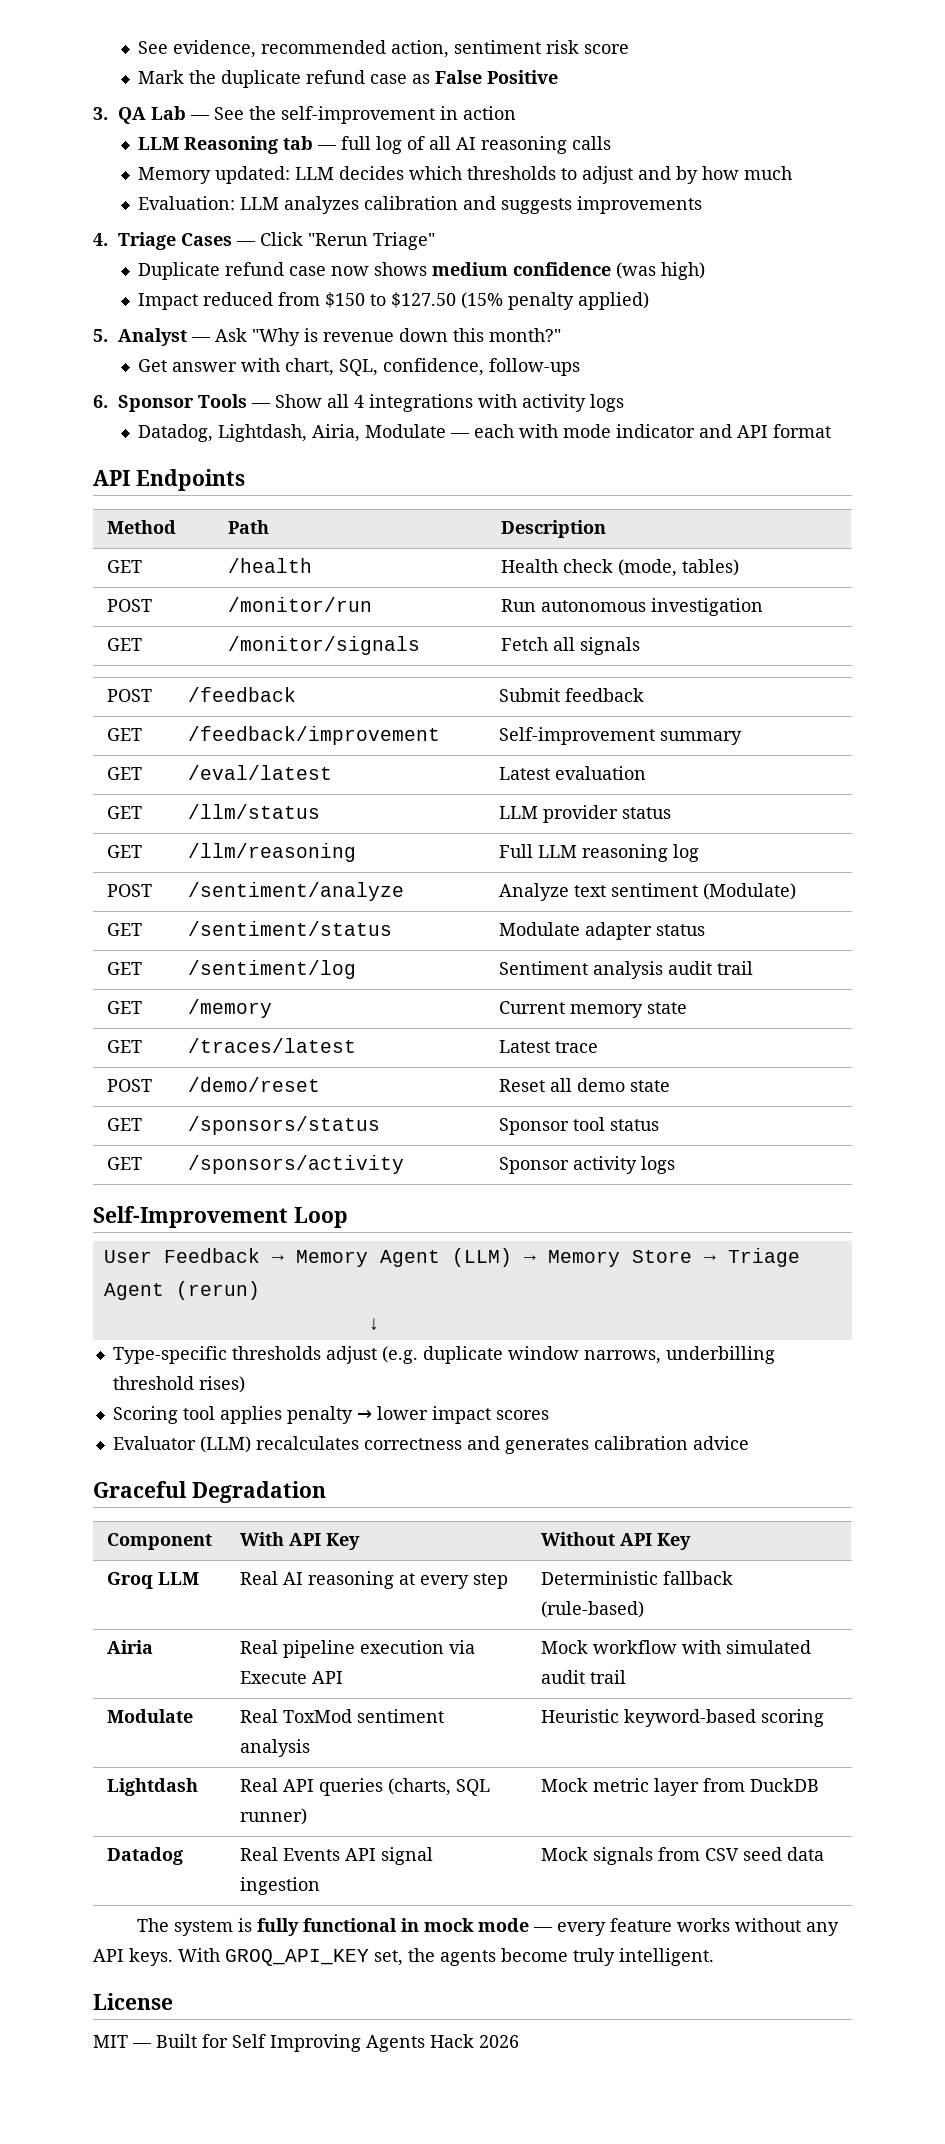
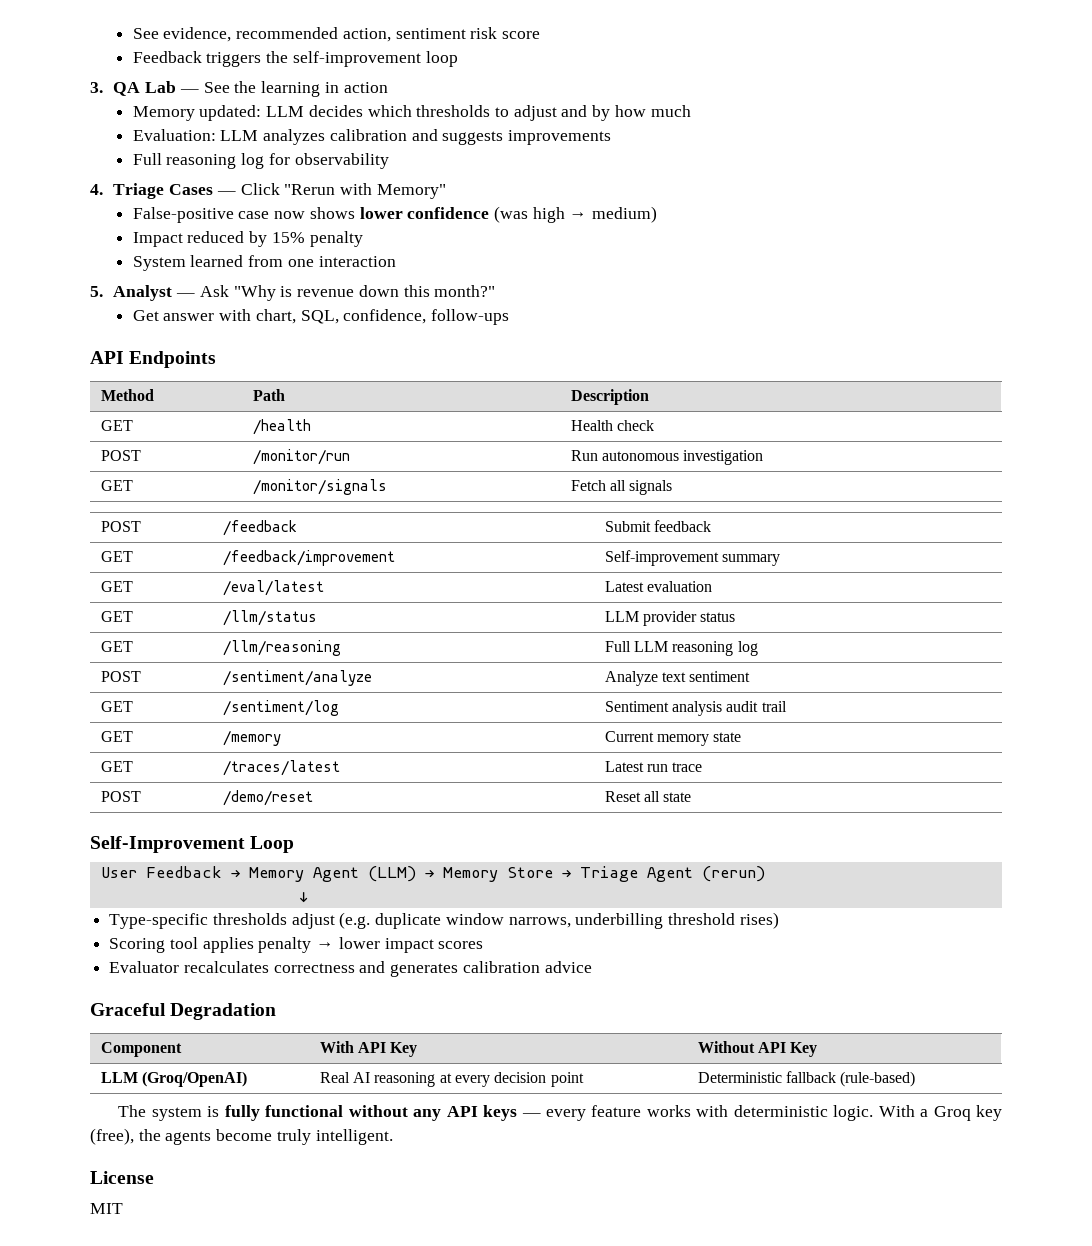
[137,70,558,88] Mark the duplicate refund case as False Positive -> [132,51,458,67] Feedback triggers the self-improvement loop
[281,106,436,124] self-improvement -> [261,81,321,97] learning
[137,136,611,154] // LLM Reasoning tab — full log of all AI reasoning calls -> (388, 87) none
(702, 205) none -> [132,153,389,169] // Full reasoning log for observability
[373,232,436,250] [137,262,284,280] Triage" // Duplicate refund -> [340,183,446,199] [132,207,234,223] with Memory" // False-positive
[431,262,508,276] medium -> [359,207,403,219] lower
[660,262,705,280] high) -> [532,206,658,223] high → medium)
[277,292,649,310] from $150 to $127.50 (15% penalty applied) -> [249,231,363,247] [132,255,396,271] by 15% penalty // System learned from one interaction
[93,394,625,412] [137,424,831,442] // 6. Sponsor Tools — Show all 4 integrations with activity logs // Datadog, Lightdash, Airia, Modulate — each with mode indicator and API format -> (510, 317) none
[617,559,739,577] (mode, tables) -> (655, 425) none
[702,883,796,900] [106,923,142,936] [187,921,392,936] [498,922,705,940] (Modulate) // GET | /sentiment/status | Modulate adapter status -> (751, 676) none
(550, 1046) none -> [647,764,669,772] run
[576,1078,670,1092] [106,1118,142,1131] [187,1116,380,1135] [498,1117,659,1135] [106,1157,142,1170] [187,1155,404,1174] [498,1156,675,1174] demo state // GET | /sponsors/status | Sponsor tool status // GET | /sponsors/activity | Sponsor activity logs -> [663,792,692,802] state
[199,1436,251,1453] (LLM) -> (180, 967) none
[106,1572,199,1589] Groq LLM -> [100,1071,248,1087] LLM (Groq/OpenAI)
[472,1573,508,1589] step -> [494,1072,584,1087] decision point
[106,1640,153,1654] [239,1640,475,1658] [239,1671,343,1684] [540,1640,811,1654] [540,1670,626,1684] [106,1709,193,1723] [239,1709,444,1723] [239,1739,310,1757] [540,1709,824,1727] [106,1778,198,1796] [239,1778,490,1796] [239,1808,307,1825] [540,1778,819,1796] [106,1847,183,1865] [239,1847,433,1865] [239,1877,320,1895] [540,1847,824,1865] // Airia | Real pipeline execution via Execute API | Mock workflow with simulated audit trail // Modulate | Real ToxMod sentiment analysis | Heuristic keyword-based scoring // Lightdash | Real API queries (charts, SQL runner) | Mock metric layer from DuckDB // Datadog | Real Events API signal ingestion | Mock signals from CSV seed data -> (916, 1079) none
[400,1918,839,1936] [93,1948,403,1966] in mock mode — every feature works without any API keys. With GROQ_API_KEY set, -> [348,1105,1003,1121] [90,1128,134,1145] without any API keys — every feature works with deterministic logic. With a Groq key (free),
[132,2034,519,2052] — Built for Self Improving Agents Hack 2026 -> (123, 1208) none

